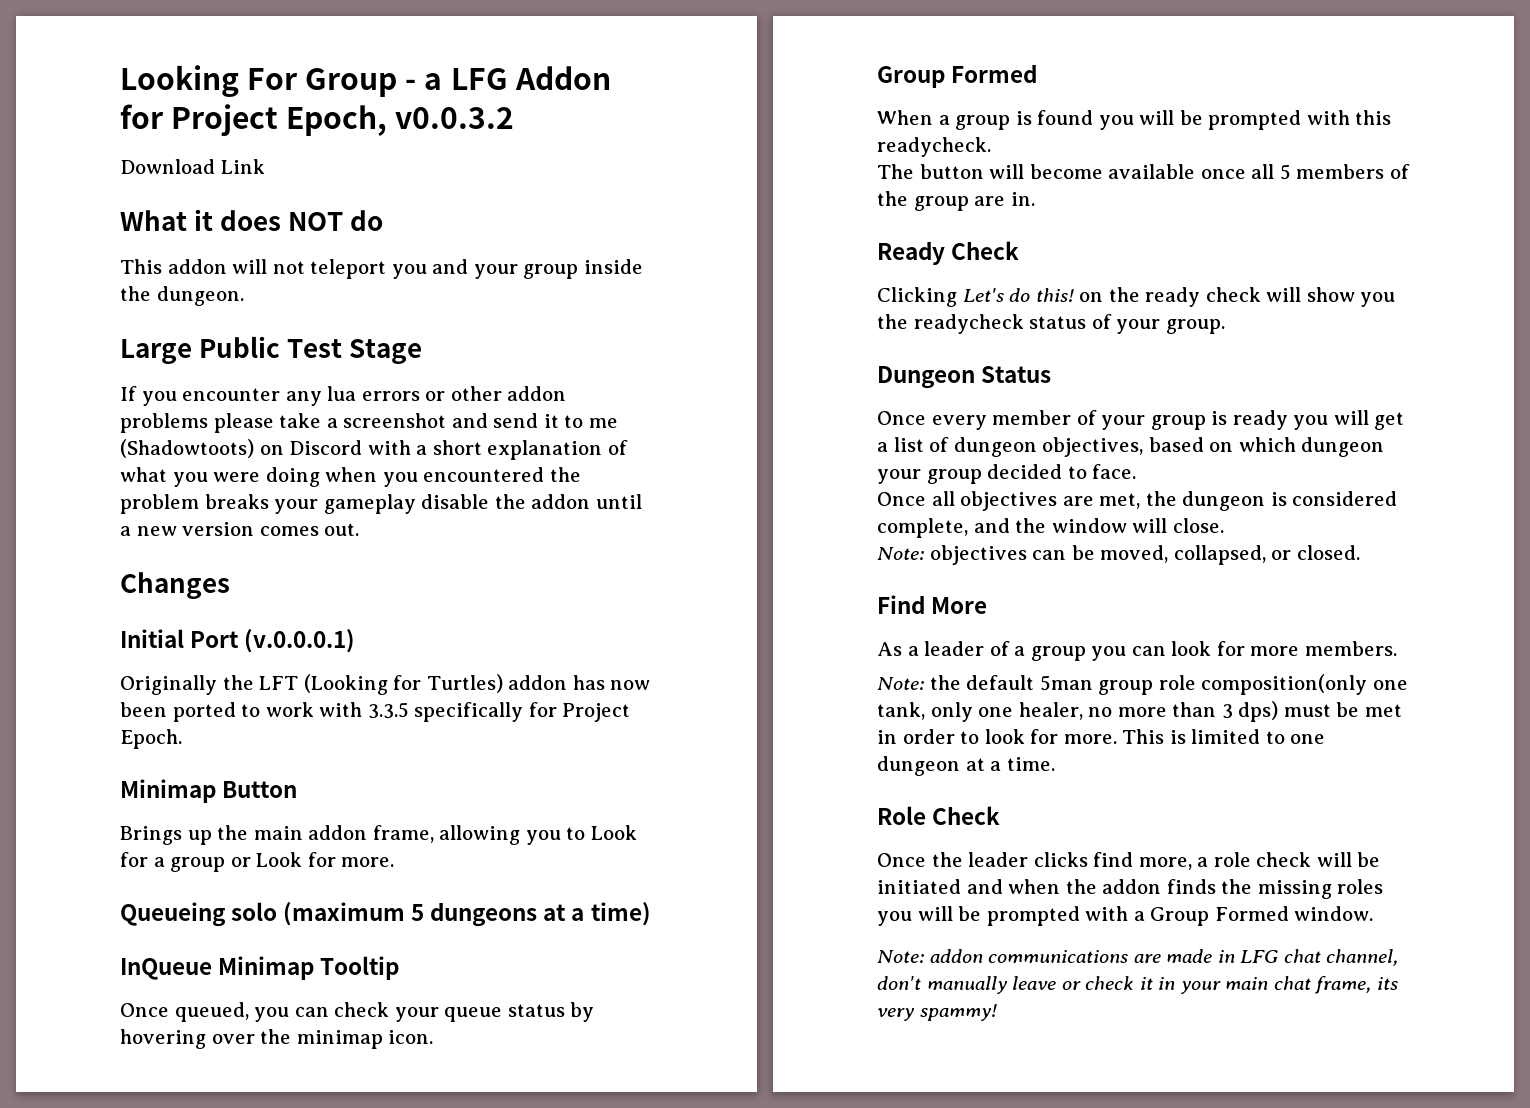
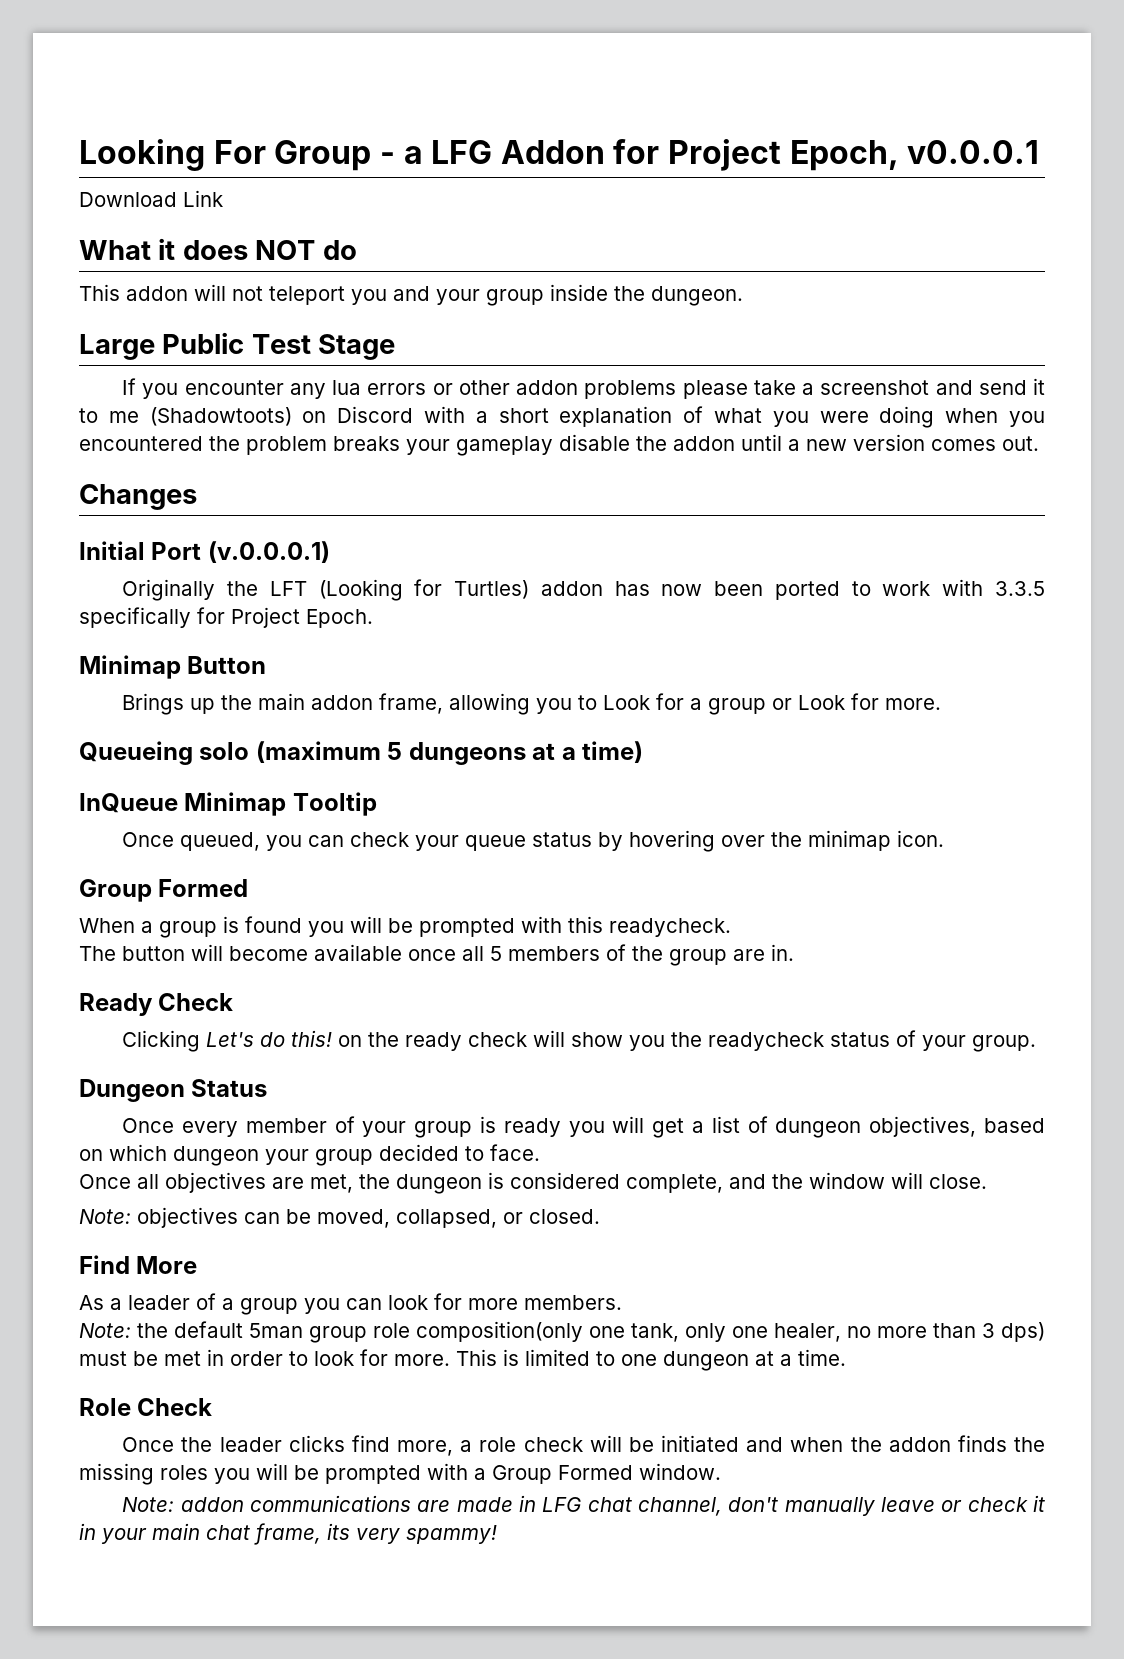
[395,107,515,129] v0.0.3.2 -> [907,140,1040,164] v0.0.0.1

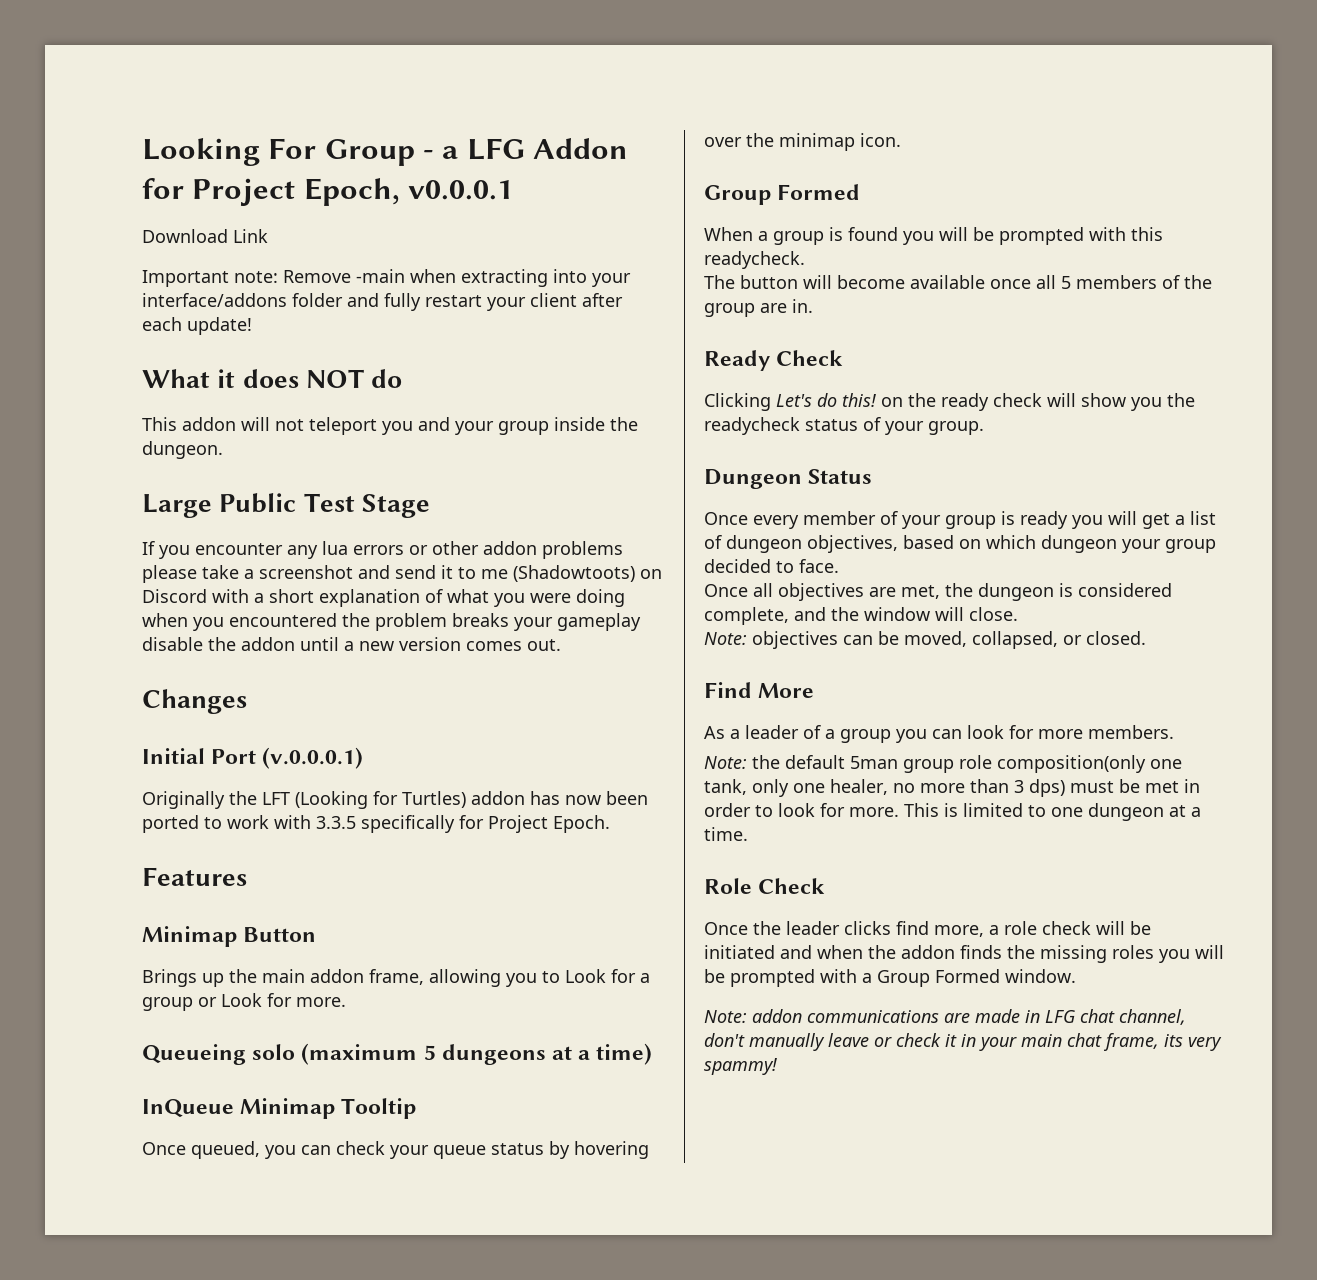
(223, 198) none -> [142,269,631,287] [142,293,623,311] [142,317,252,335] // Important note: Remove -main when extracting into your interface/addons folder and fully restart your client after each update!
(373, 618) none -> [142,867,247,886] // Features

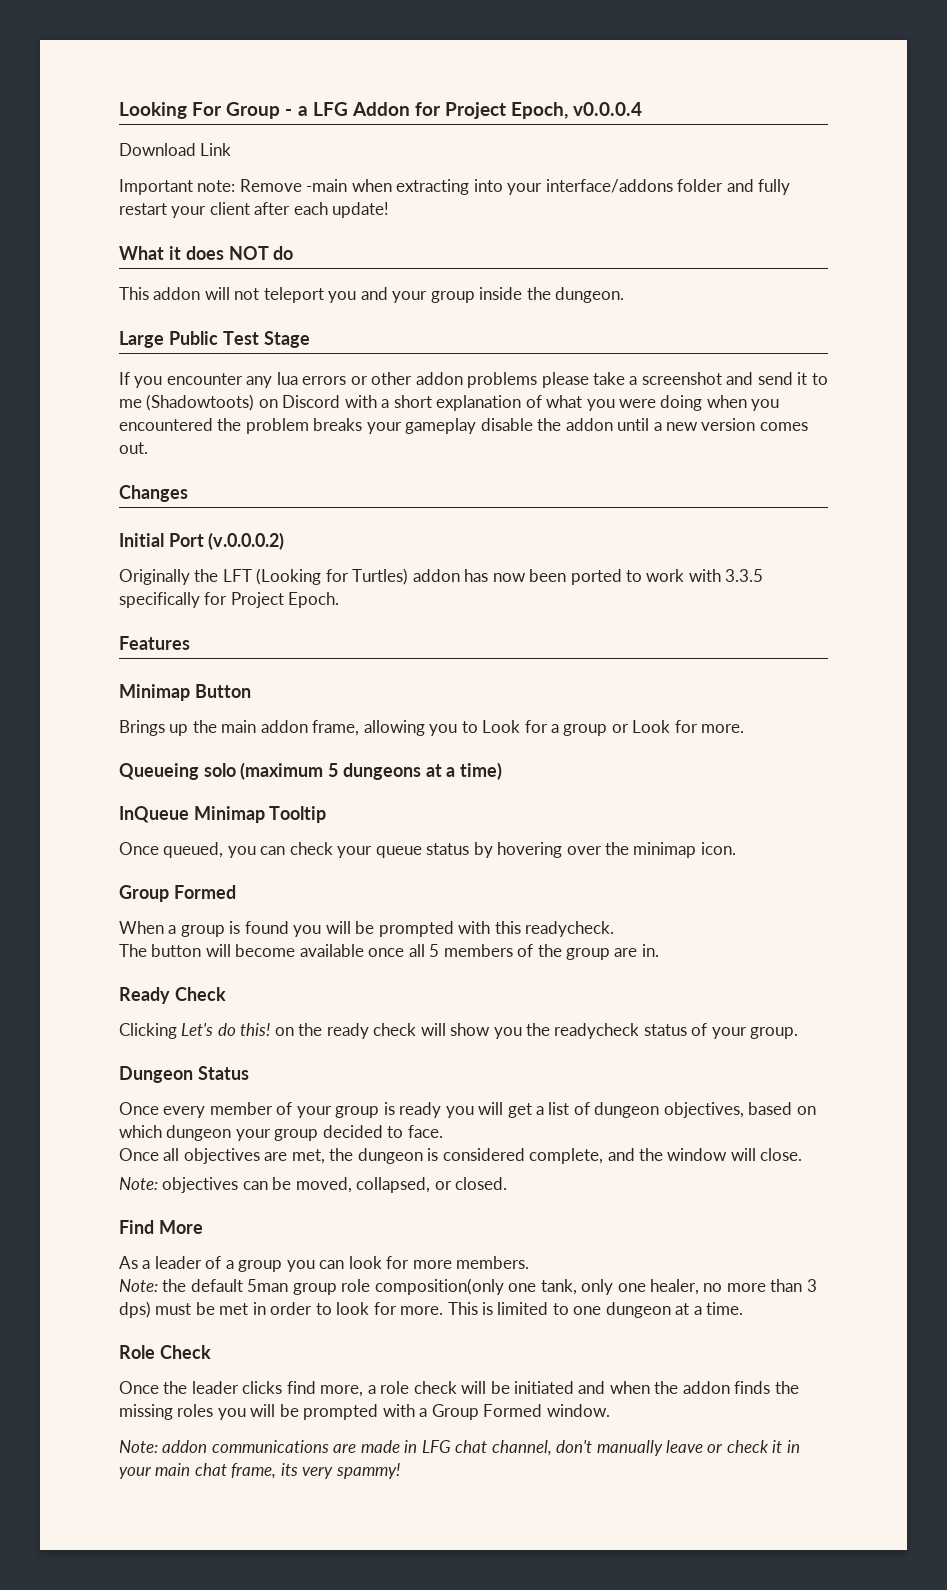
[408,180,514,200] v0.0.0.1 -> [573,102,643,116] v0.0.0.4
[262,747,364,769] (v.0.0.0.1) -> [208,532,285,550] (v.0.0.0.2)

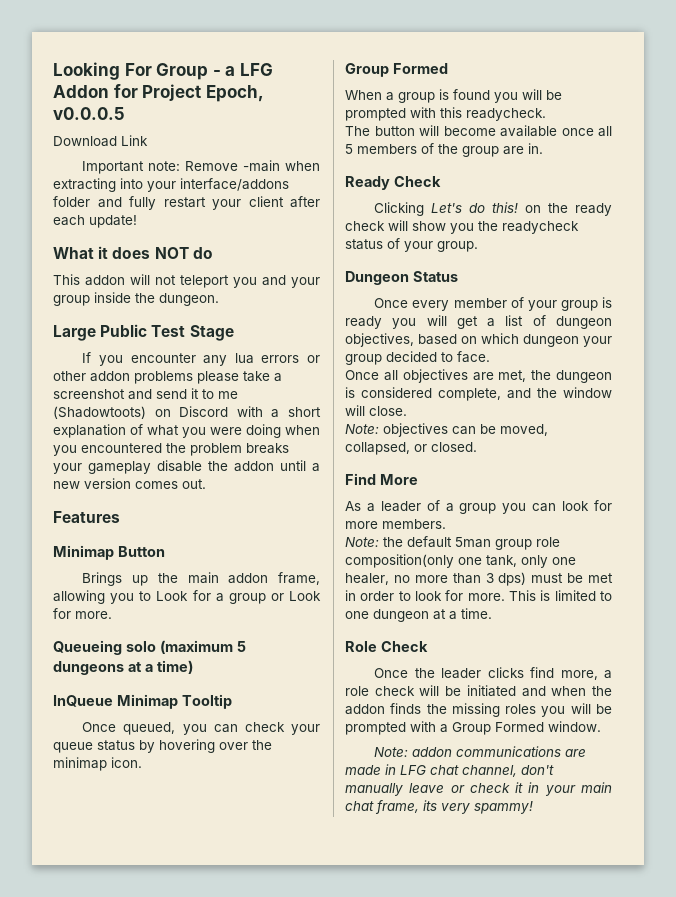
[573,102,643,116] v0.0.0.4 -> [53,107,125,120] v0.0.0.5
[119,485,188,502] [119,532,285,550] [119,568,764,585] [119,592,340,608] // Changes // Initial Port (v.0.0.0.2) // Originally the LFT (Looking for Turtles) addon has now been ported to work with 3.3.5 specifically for Project Epoch. -> (206, 484) none

